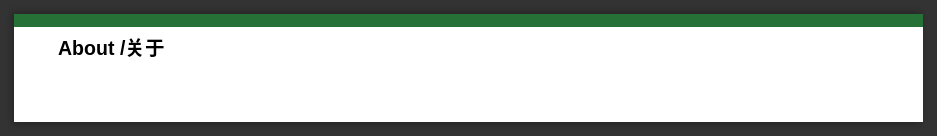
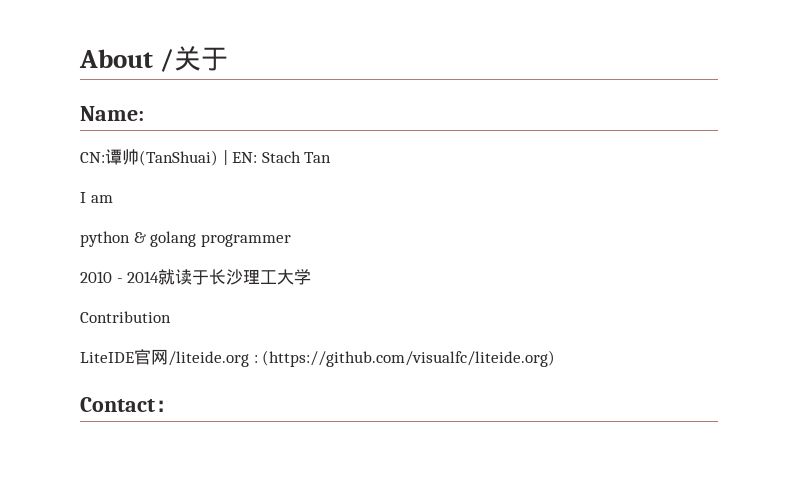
(166, 48) none -> [80,106,144,121] [80,149,332,166] [80,192,113,203] [80,231,291,247] [80,269,312,285] [80,311,171,323] [80,349,556,367] [80,397,177,412] // Name: // CN:谭帅(TanShuai) | EN: Stach Tan // I am // python & golang programmer // 2010 - 2014就读于长沙理工大学 // Contribution // LiteIDE官网/liteide.org : (https://github.com/visualfc/liteide.org) // Contact：

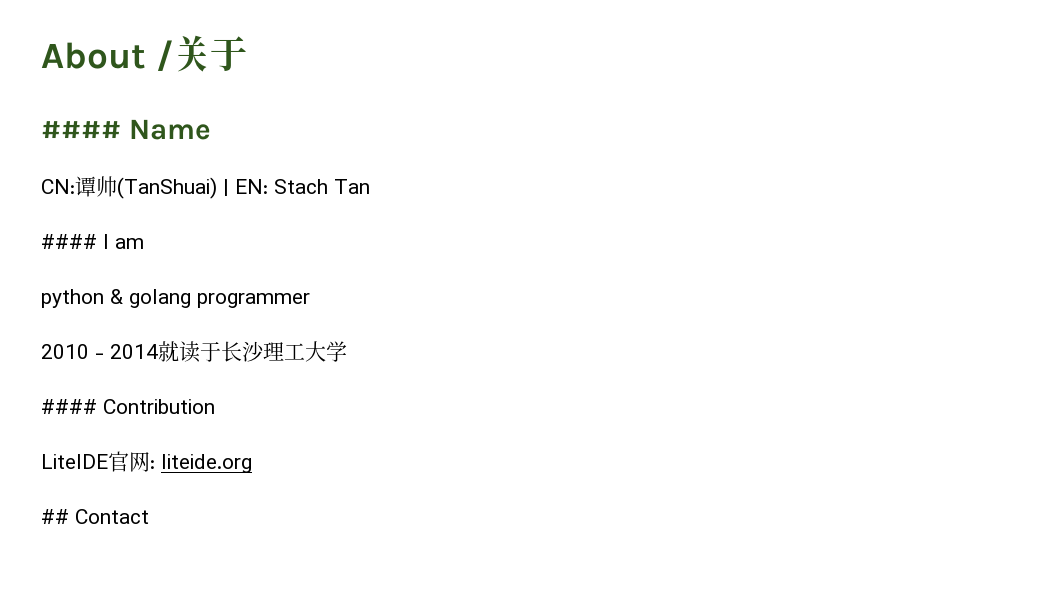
[80,106,144,121] Name: -> [41,119,211,140] #### Name
(332, 157) none -> [41,234,97,249] ####
(312, 277) none -> [41,399,97,414] ####
[168,350,556,367] [80,397,177,412] /liteide.org : (https://github.com/visualfc/liteide.org) // Contact： -> [150,454,252,473] [41,509,149,524] : liteide.org // ## Contact

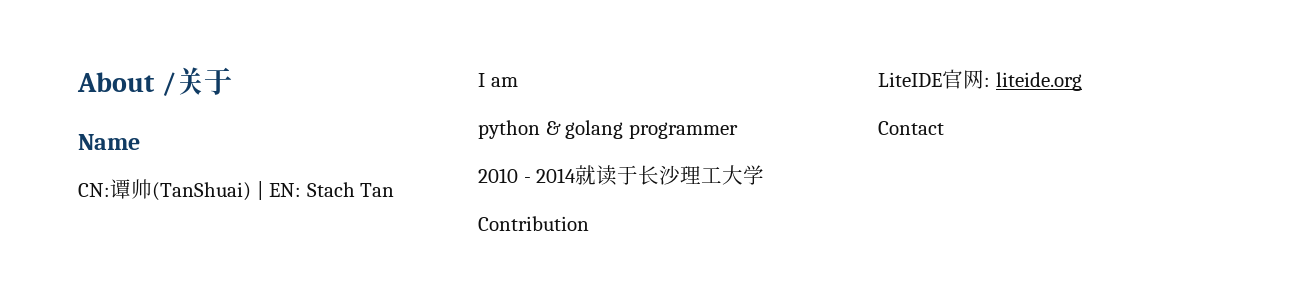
[41,121,121,139] #### -> (232, 81) none
[41,234,97,249] #### -> (395, 190) none
[41,399,97,414] #### -> (765, 175) none
[41,509,69,524] ## -> (1082, 81) none

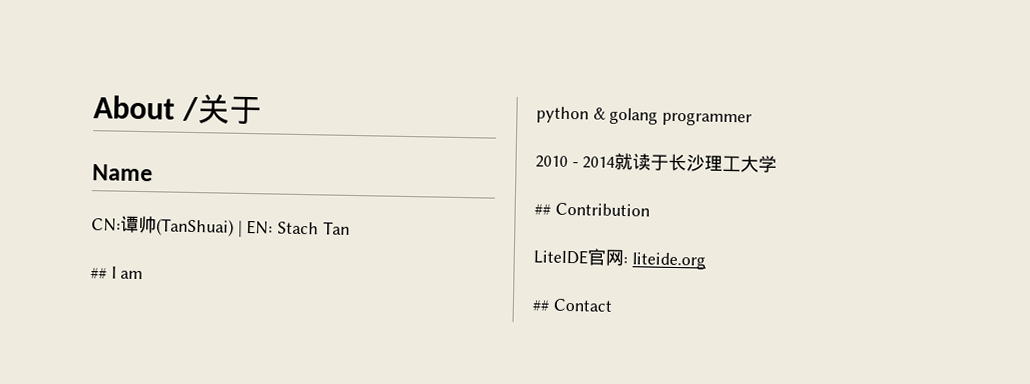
(395, 190) none -> [90,267,107,280] ##
(765, 175) none -> [534,203,551,216] ##
(1082, 81) none -> [532,299,549,312] ##

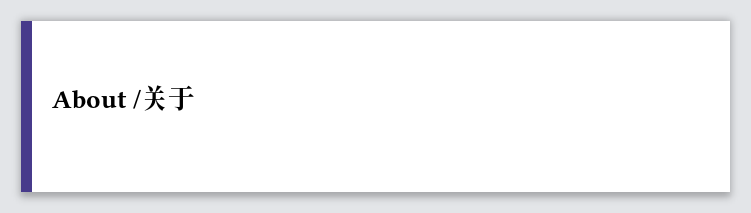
[92,164,153,182] [91,215,350,237] [90,266,144,280] [536,106,753,127] [535,152,778,173] [534,202,650,217] [533,248,706,270] [532,298,613,312] // Name // CN:谭帅(TanShuai) | EN: Stach Tan // ## I am // python & golang programmer // 2010 - 2014就读于长沙理工大学 // ## Contribution // LiteIDE官网: liteide.org // ## Contact -> (196, 98) none

